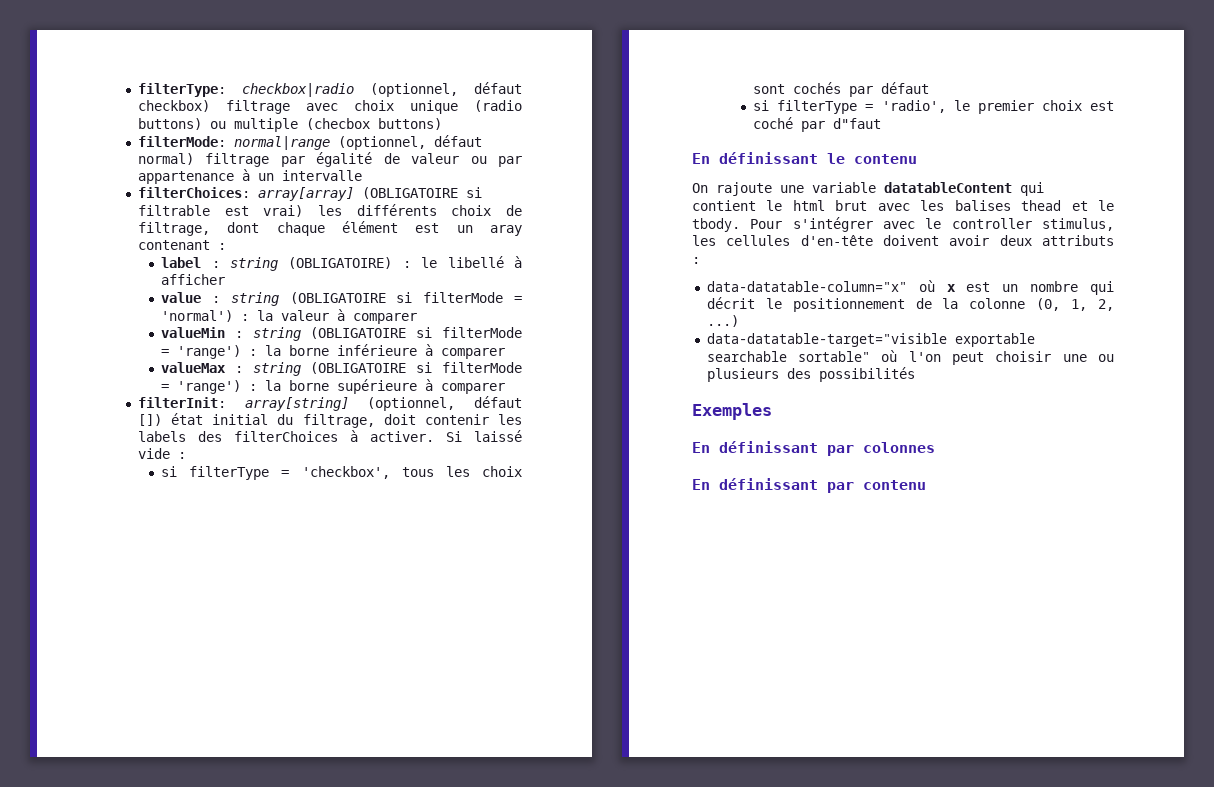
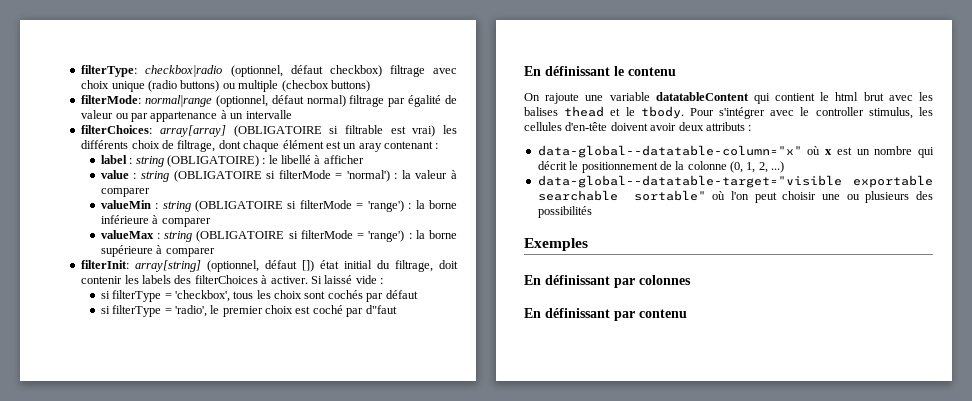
[706,281,907,292] data-datatable-column="x" -> [537,145,802,158] data-global--datatable-column="x"
[706,333,947,347] data-datatable-target="visible -> [537,175,842,188] data-global--datatable-target="visible

